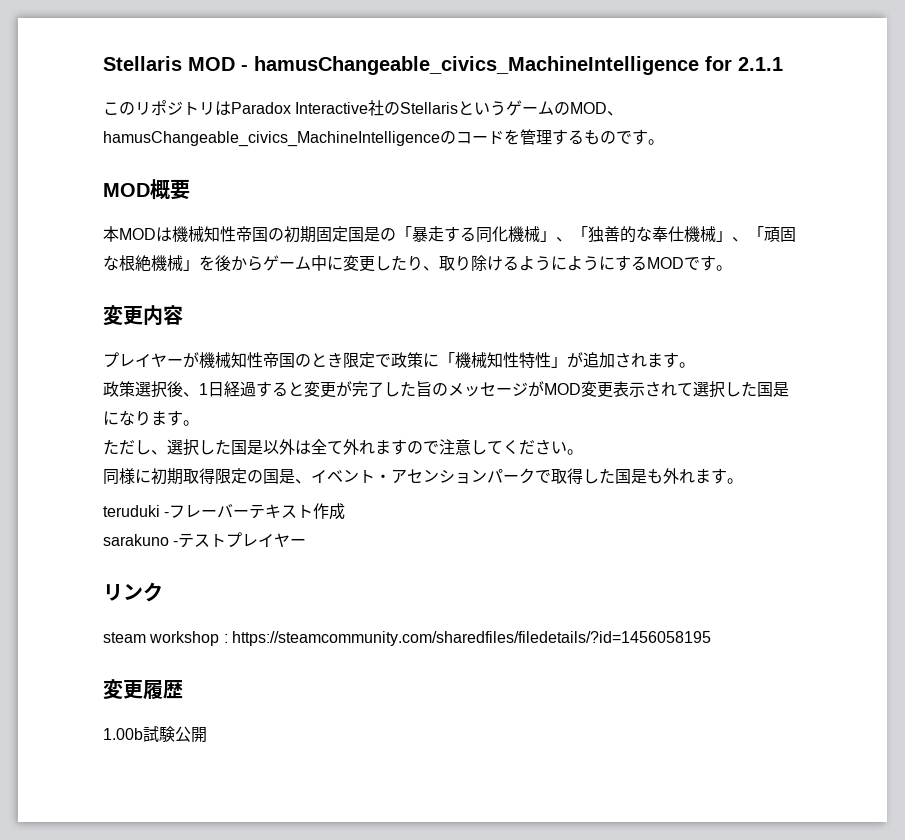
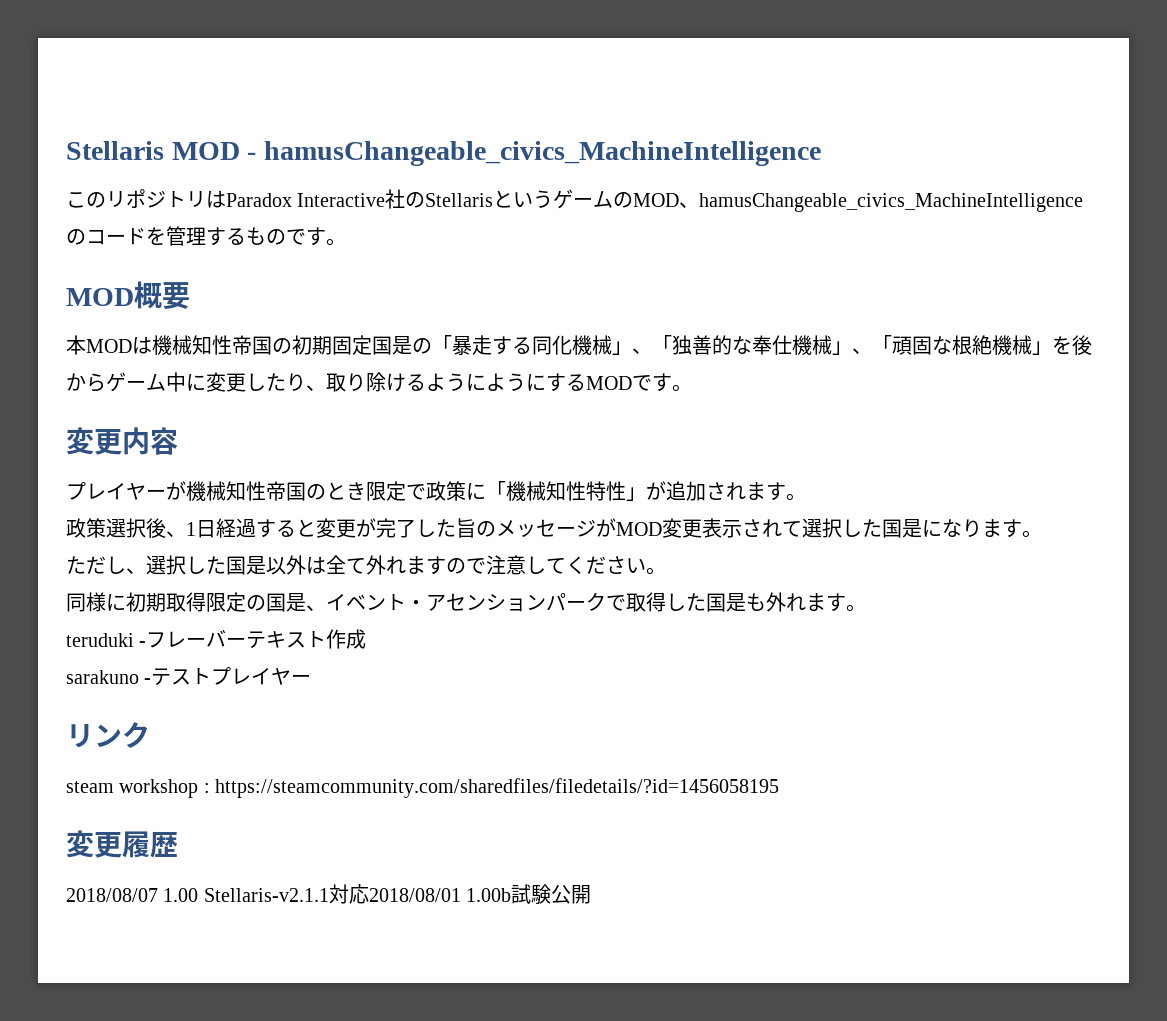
[705,56,783,71] for 2.1.1 -> (821, 153) none
(183, 689) none -> [66,884,461,904] 2018/08/07 1.00 Stellaris-v2.1.1対応2018/08/01

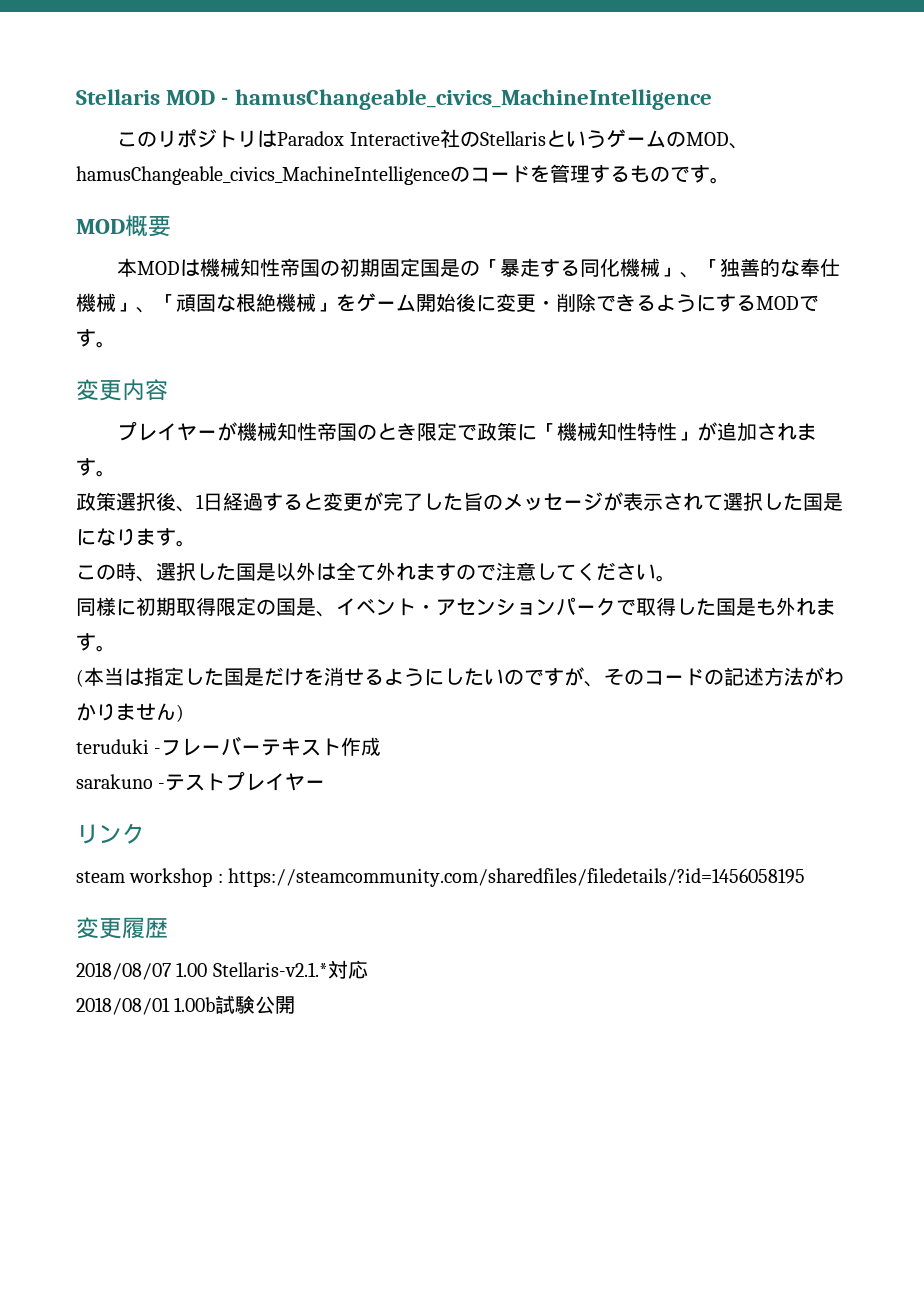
[1072,335,1092,355] [66,372,546,392] 後からゲーム中に変更したり、取り除けるようにように -> [356,293,716,313] ゲーム開始後に変更・削除できるように
[616,518,702,538] MOD変更 -> (623, 501) none
[66,556,126,574] ただし -> [76,562,136,581] この時
(866, 608) none -> [76,667,844,687] [76,703,184,722] // (本当は指定した国是だけを消せるようにしたいのですが、そのコードの記述方法がわかりません)
[203,888,329,902] Stellaris-v2.1.1 -> [212,962,328,977] Stellaris-v2.1.*
(369, 894) none -> (368, 969) //

